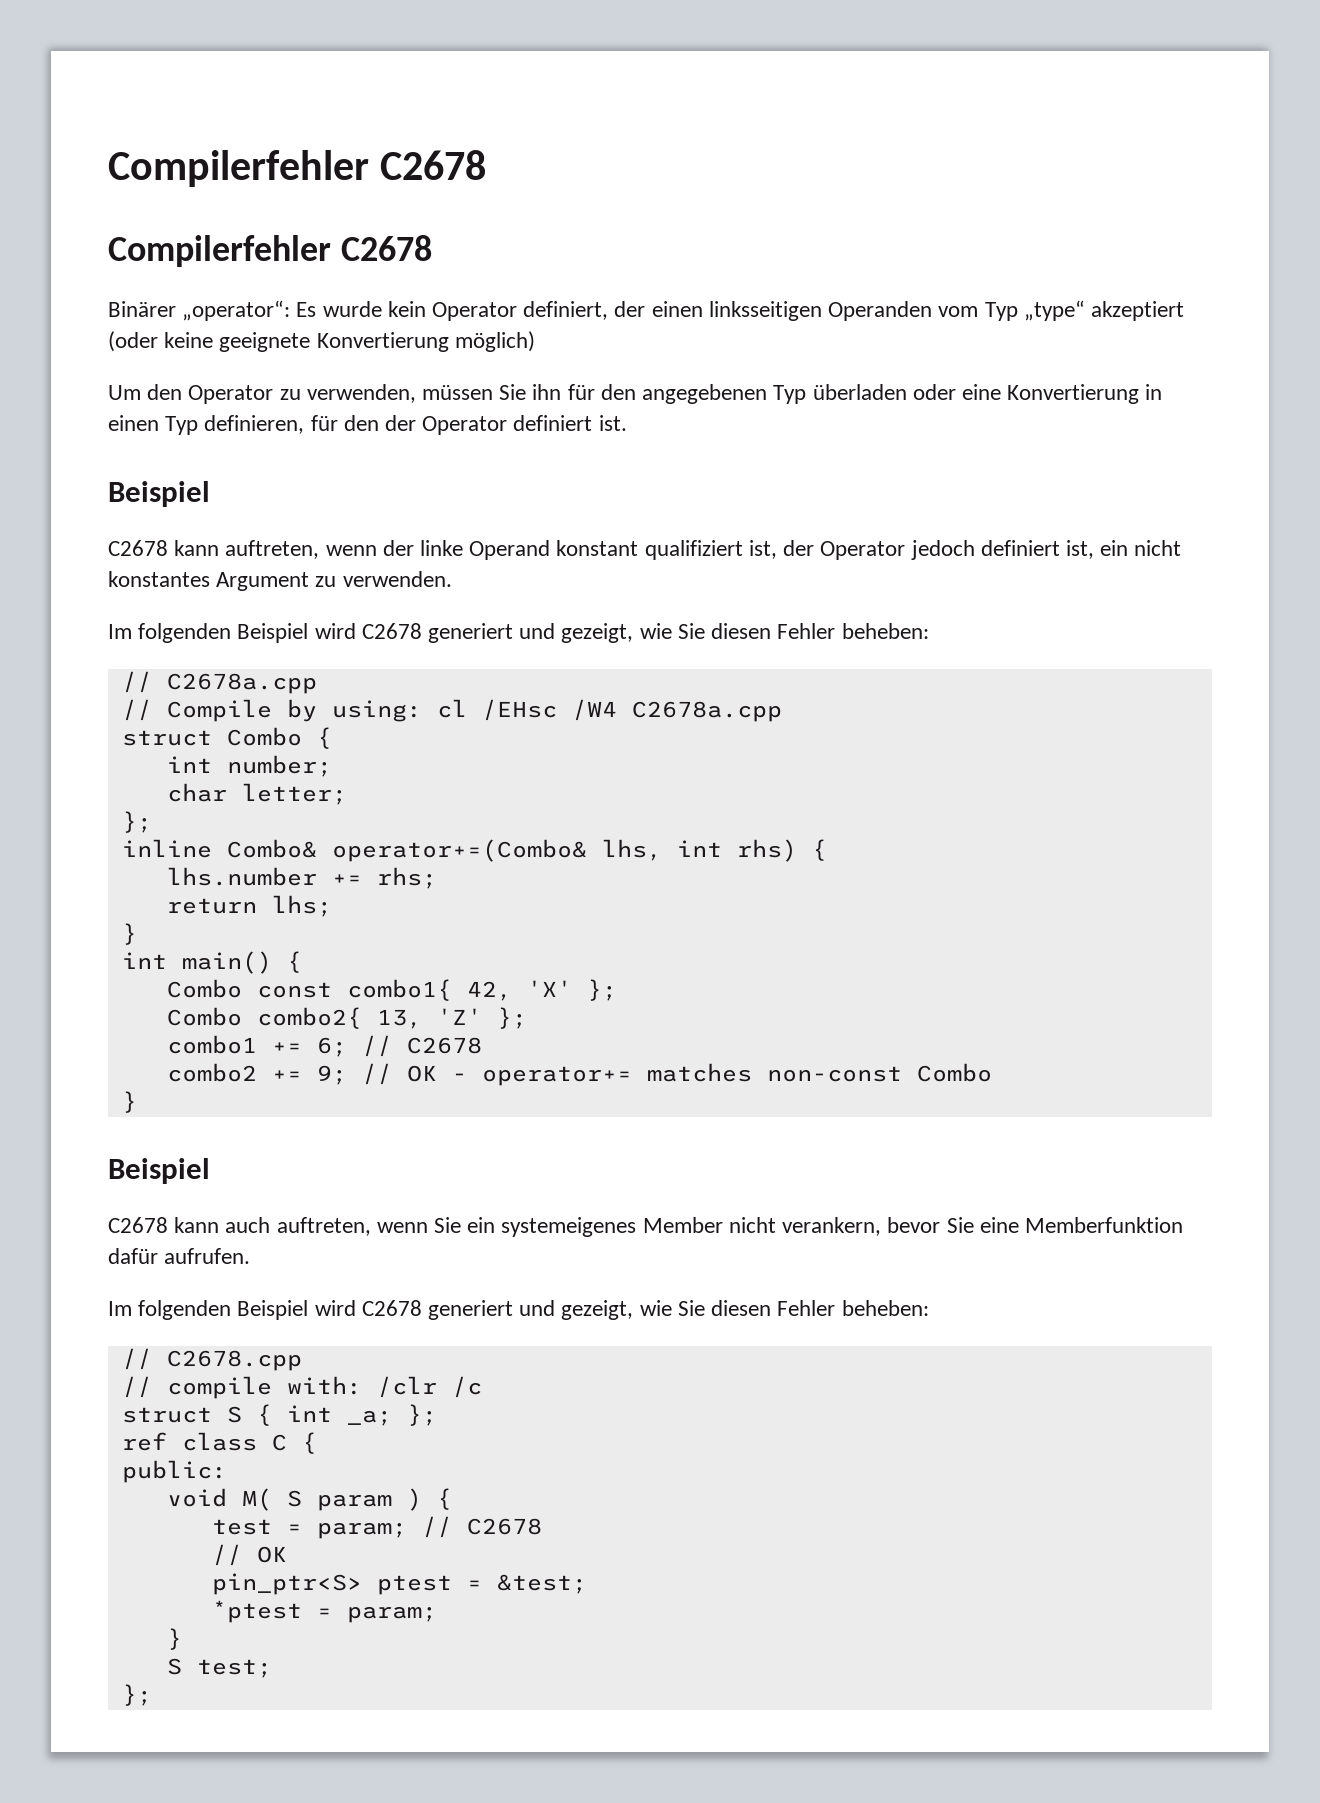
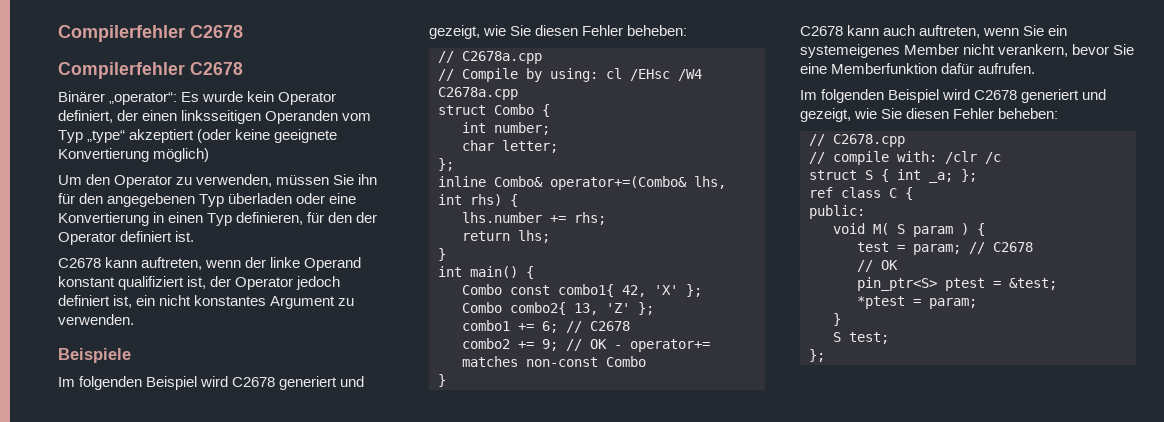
[108,481,210,507] // Beispiel -> (195, 236) none
(452, 579) none -> [58,348,131,363] // Beispiele
[108,1158,210,1184] // Beispiel -> (446, 380) none

